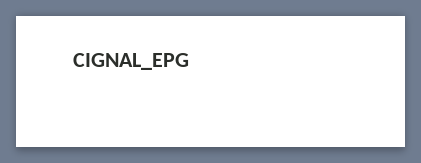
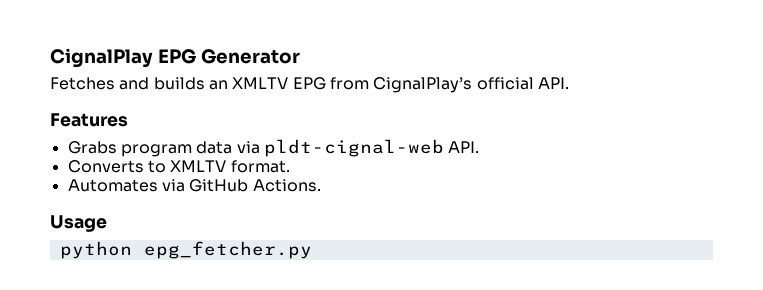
[73,53,189,70] CIGNAL_EPG -> [50,48,300,68] [50,77,569,93] [50,113,128,127] [67,139,480,157] [67,160,290,173] [67,179,321,192] [50,215,107,232] [59,241,312,259] CignalPlay EPG Generator // Fetches and builds an XMLTV EPG from CignalPlay’s official API. // Features // Grabs program data via pldt-cignal-web API. // Converts to XMLTV format. // Automates via GitHub Actions. // Usage // python epg_fetcher.py

